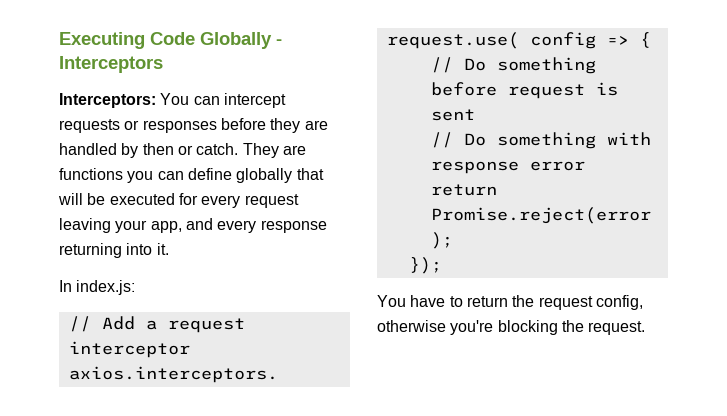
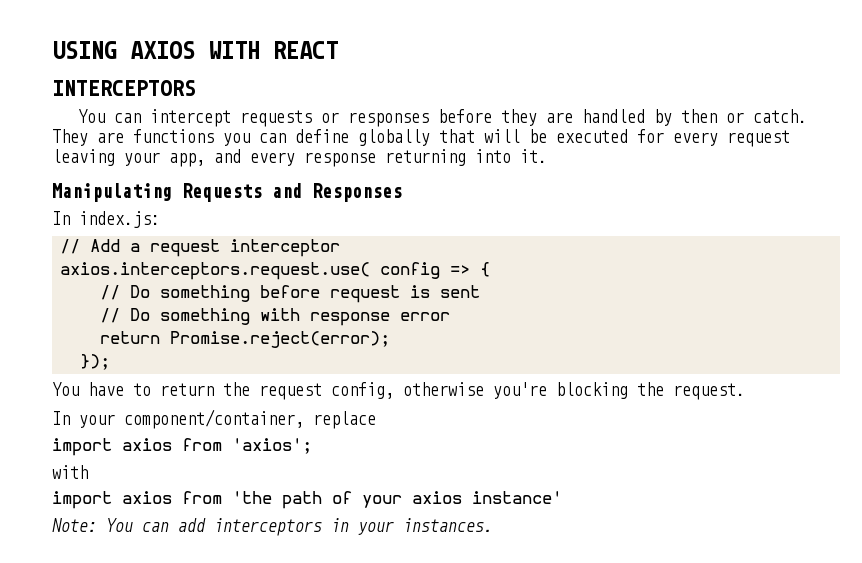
[59,32,282,49] [59,56,163,73] [59,93,156,108] Executing Code Globally - Interceptors // Interceptors: -> [52,41,338,59] [52,80,196,96] USING AXIOS WITH REACT // INTERCEPTORS //
(169, 249) none -> [52,183,402,202] // Manipulating Requests and Responses
(646, 328) none -> [52,409,376,429] [52,438,312,456] [52,465,88,479] [52,491,562,509] [52,518,493,536] // In your component/container, replace // import axios from 'axios'; // with // import axios from 'the path of your axios instance' // Note: You can add interceptors in your instances.

